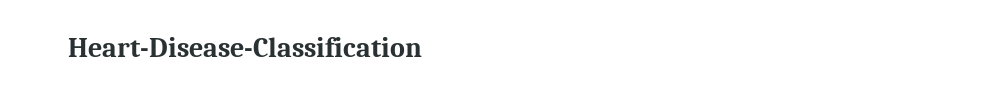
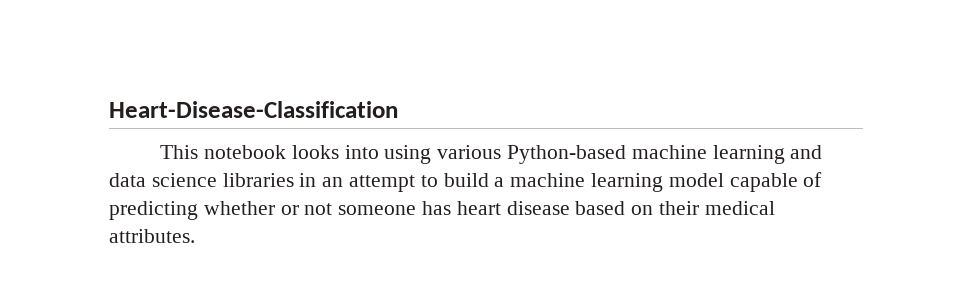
(422, 47) none -> [160,145,823,164] [109,172,823,192] [109,201,775,220] [109,229,195,243] // This notebook looks into using various Python-based machine learning and data science libraries in an attempt to build a machine learning model capable of predicting whether or not someone has heart disease based on their medical attributes.

